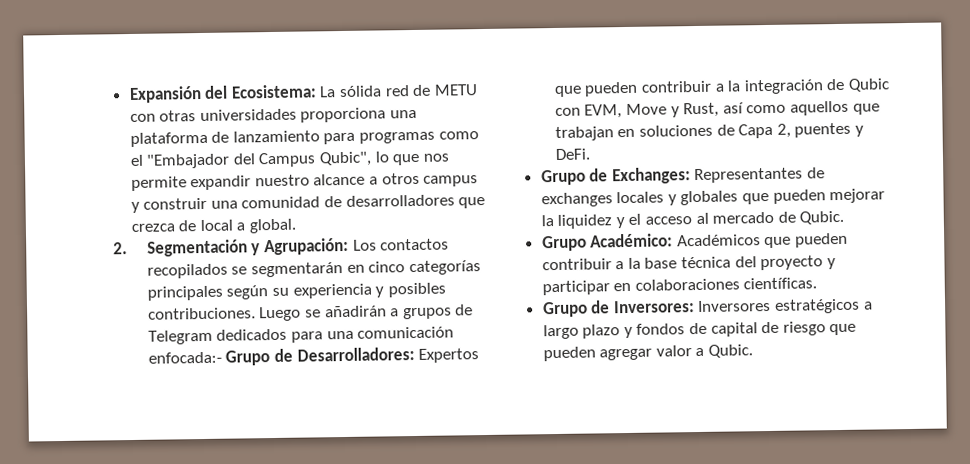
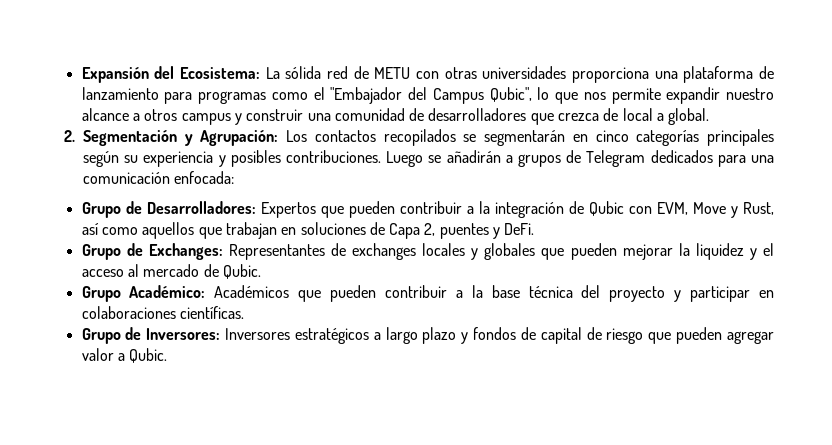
[147,351,222,364] enfocada:- -> [174,171,235,184] enfocada: //

